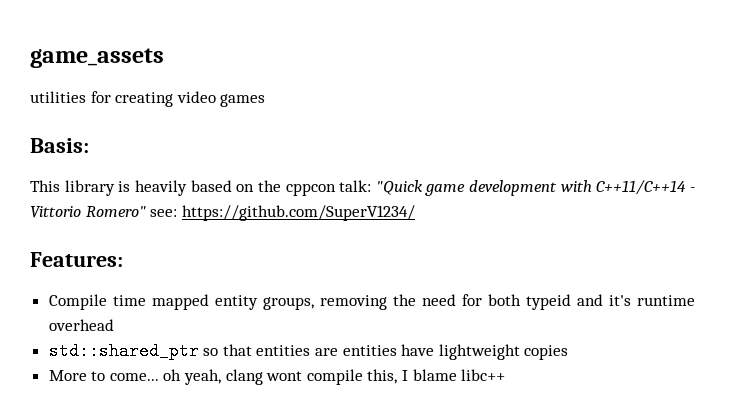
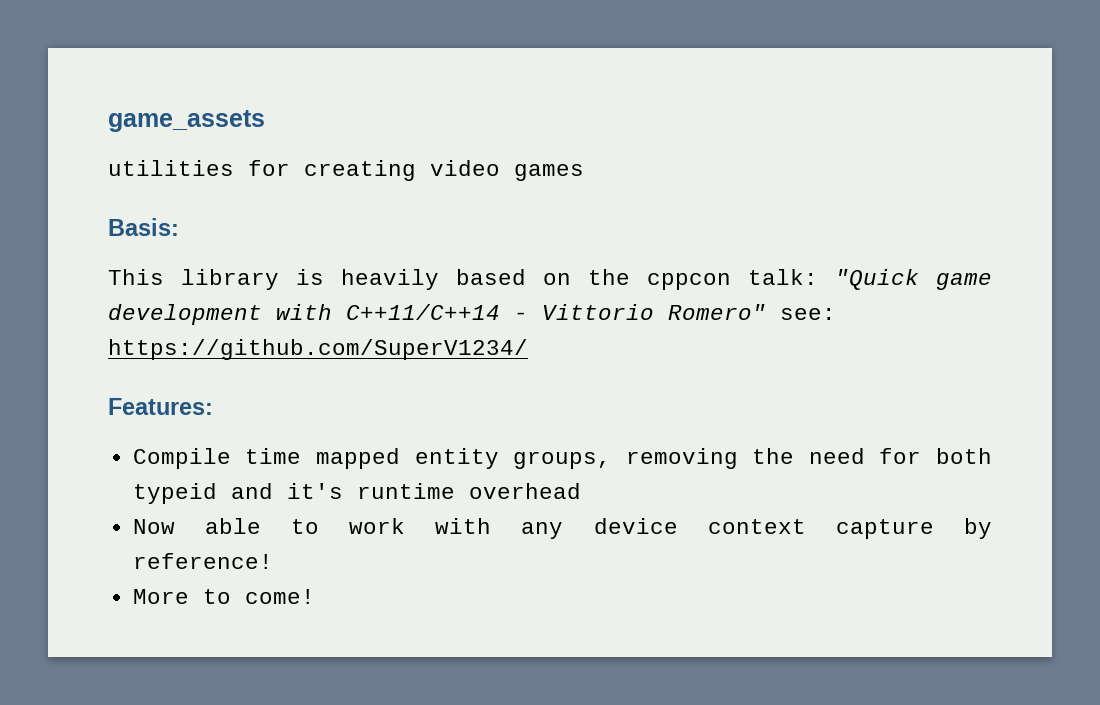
[48,342,569,360] [48,369,506,385] std::shared_ptr so that entities are entities have lightweight copies // More to come... oh yeah, clang wont compile this, I blame libc++ -> [132,518,993,539] [132,553,273,569] [132,589,315,604] Now able to work with any device context capture by reference! // More to come!

